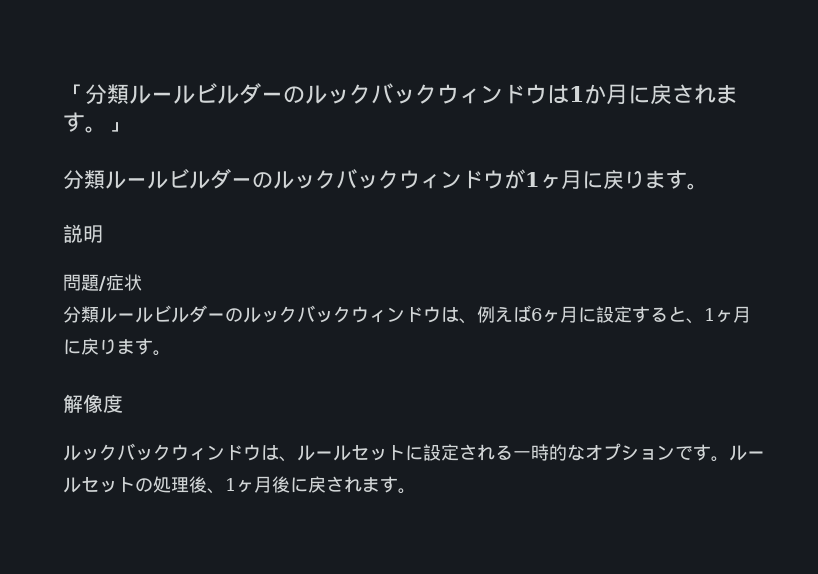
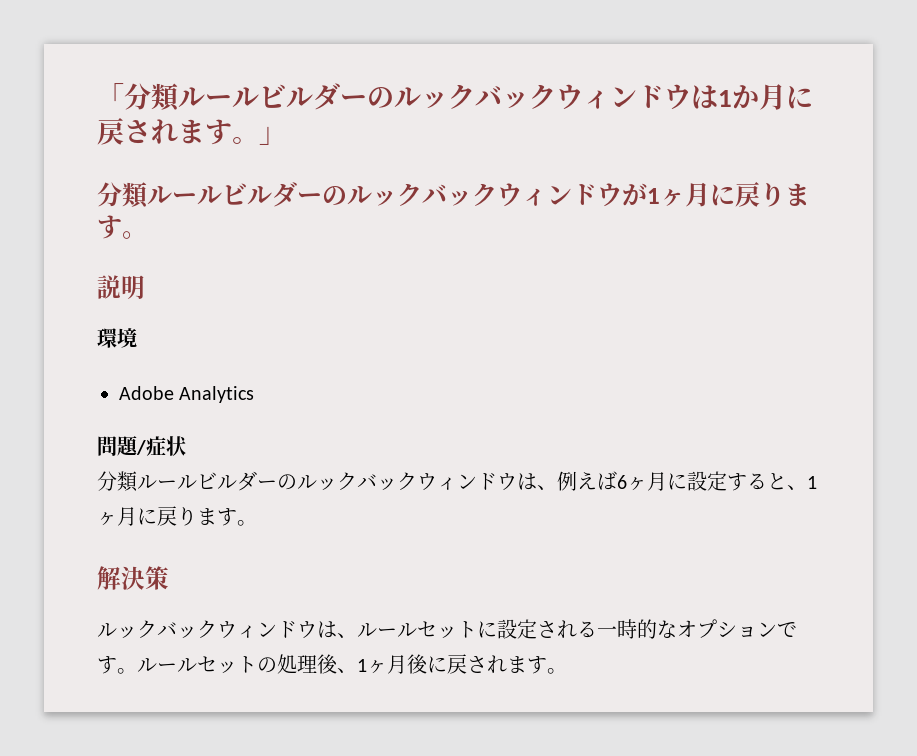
(103, 234) none -> [97,328,137,348] [119,386,255,403] // 環境 // Adobe Analytics
[83,394,123,413] 像度 -> [121,566,169,590] 決策

